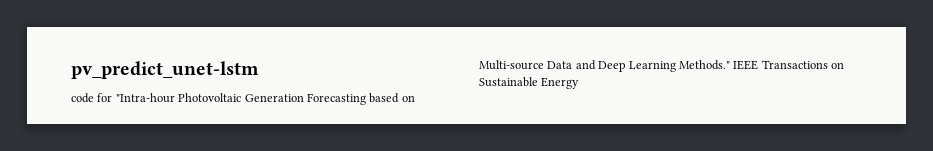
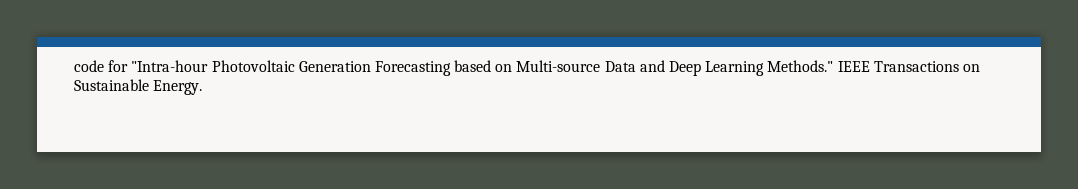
[71,61,259,79] pv_predict_unet-lstm // -> (74, 66) none
[541,77,580,89] Energy -> [153,80,203,95] Energy.

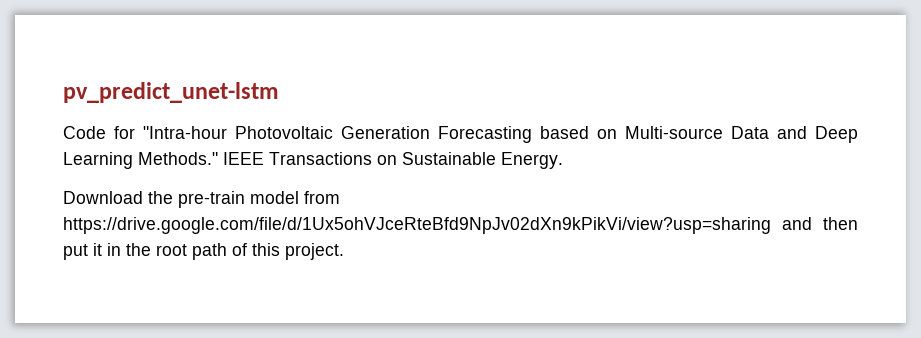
[74,60,104,72] code -> [63,82,279,103] [63,126,106,139] pv_predict_unet-lstm // Code
(203, 87) none -> [63,191,340,208] [63,217,858,234] [63,243,344,260] // Download the pre-train model from https://drive.google.com/file/d/1Ux5ohVJceRteBfd9NpJv02dXn9kPikVi/view?usp=sharing and then put it in the root path of this project.

